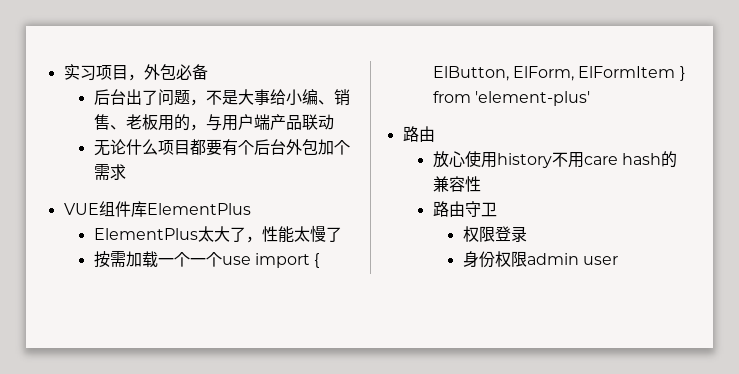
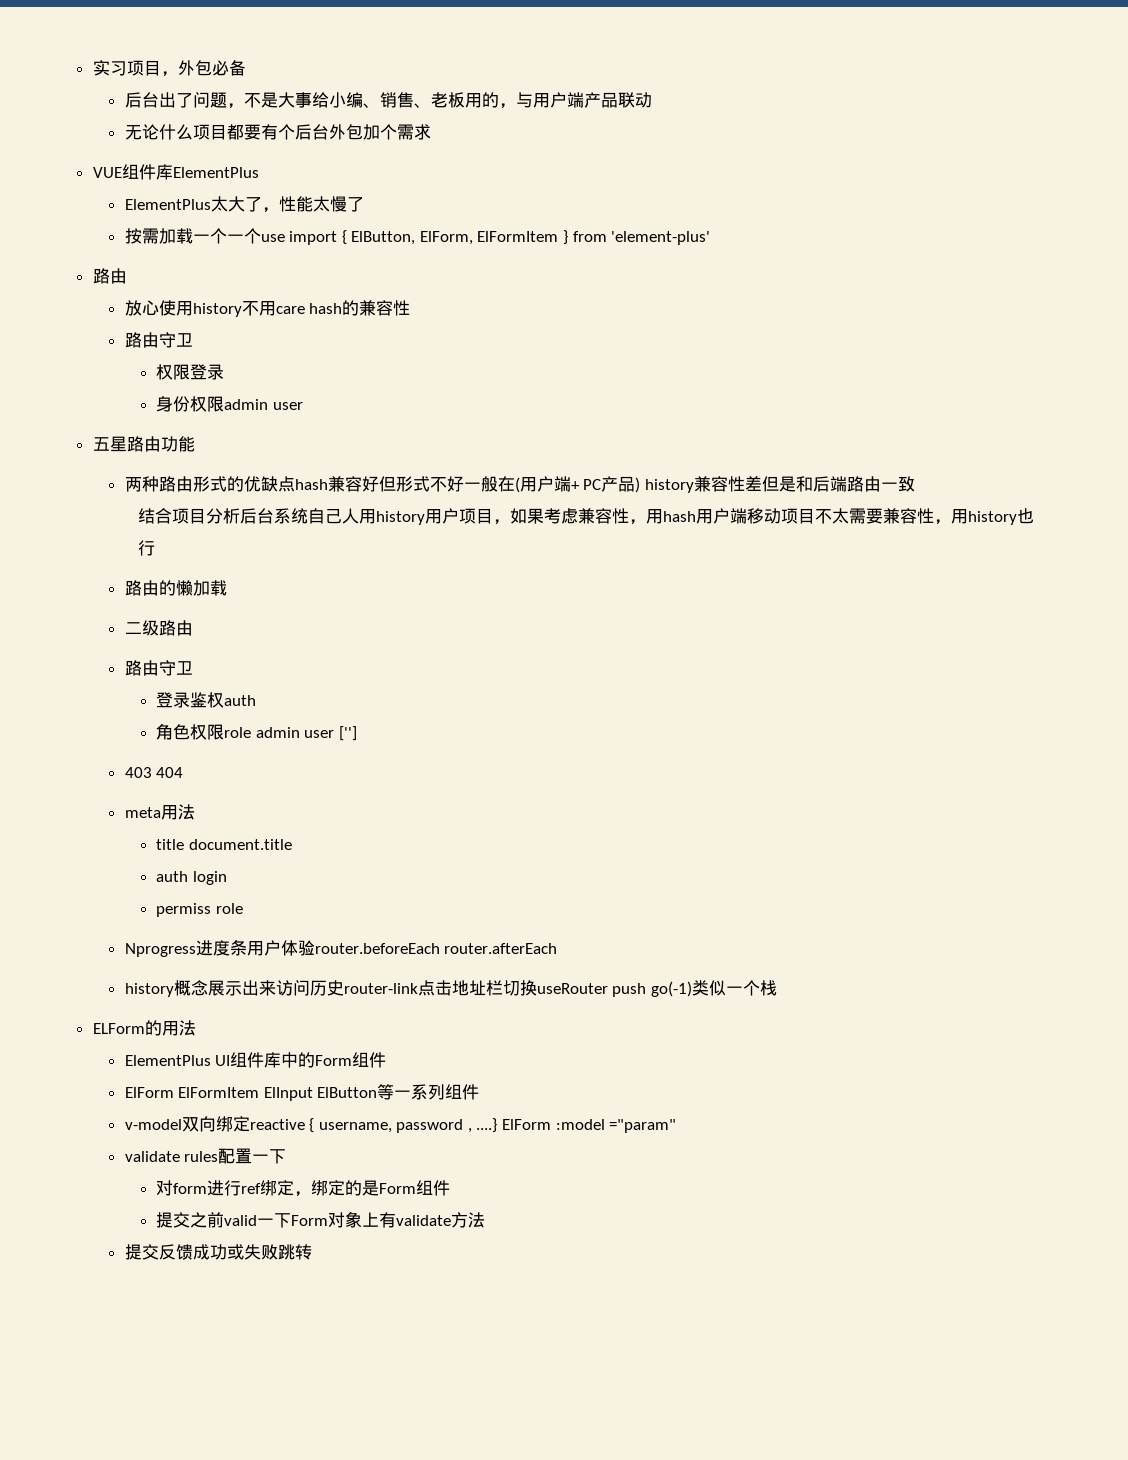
(619, 260) none -> [92,436,195,452] [124,476,915,493] [137,508,1034,525] [137,540,155,556] [124,580,227,596] [124,620,193,636] [124,660,193,676] [156,692,257,708] [156,723,358,741] [124,767,184,778] [124,804,195,820] [156,839,292,850] [156,871,227,885] [156,903,243,917] [124,940,558,957] [124,980,777,997] [92,1020,196,1036] [124,1052,387,1068] [124,1084,480,1101] [124,1116,677,1133] [124,1148,287,1164] [156,1180,451,1197] [156,1211,486,1228] [124,1244,312,1260] // 五星路由功能 // 两种路由形式的优缺点hash兼容好但形式不好一般在(用户端+ PC产品) history兼容性差但是和后端路由一致 // 结合项目分析后台系统自己人用history用户项目，如果考虑兼容性，用hash用户端移动项目不太需要兼容性，用history也行 // 路由的懒加载 // 二级路由 // 路由守卫 // 登录鉴权auth // 角色权限role admin user [''] // 403 404 // meta用法 // title document.title // auth login // permiss role // Nprogress进度条用户体验router.beforeEach router.afterEach // history概念展示出来访问历史router-link点击地址栏切换useRouter push go(-1)类似一个栈 // ELForm的用法 // ElementPlus UI组件库中的Form组件 // ElForm ElFormItem ElInput ElButton等一系列组件 // v-model双向绑定reactive { username, password , ....} ElForm :model ="param" // validate rules配置一下 // 对form进行ref绑定，绑定的是Form组件 // 提交之前valid一下Form对象上有validate方法 // 提交反馈成功或失败跳转

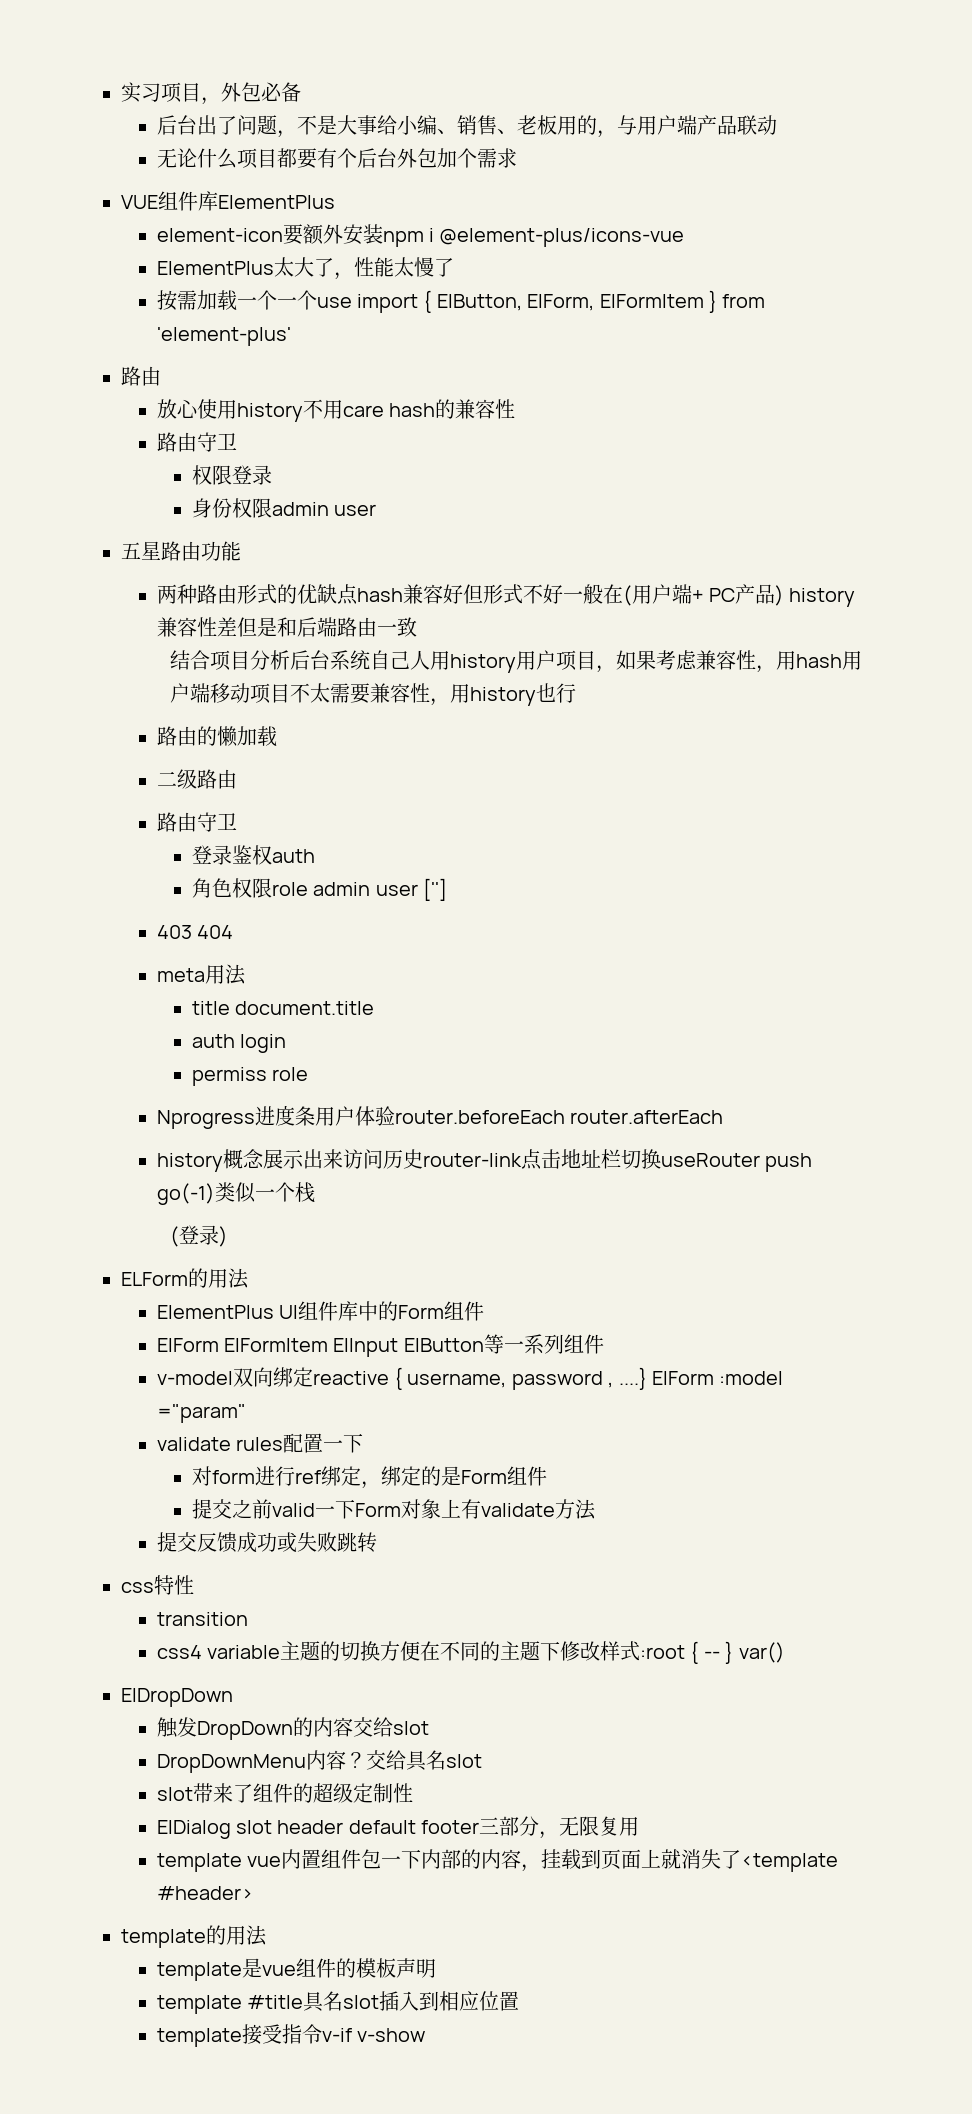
(259, 172) none -> [156,224,685,247] // element-icon要额外安装npm i @element-plus/icons-vue
(777, 988) none -> [170,1225,229,1247] // (登录)
(312, 1252) none -> [121,1575,194,1595] [156,1612,248,1626] [156,1641,785,1664] [121,1688,233,1707] [156,1717,429,1740] [156,1750,482,1773] [156,1783,413,1803] [156,1816,640,1839] [156,1849,838,1872] [156,1886,253,1900] [121,1925,267,1948] [156,1958,436,1981] [156,1991,519,2014] [156,2024,425,2047] // css特性 // transition // css4 variable主题的切换方便在不同的主题下修改样式:root { -- } var() // ElDropDown // 触发DropDown的内容交给slot // DropDownMenu内容？交给具名slot // slot带来了组件的超级定制性 // ElDialog slot header default footer三部分，无限复用 // template vue内置组件包一下内部的内容，挂载到页面上就消失了<template #header> // template的用法 // template是vue组件的模板声明 // template #title具名slot插入到相应位置 // template接受指令v-if v-show

